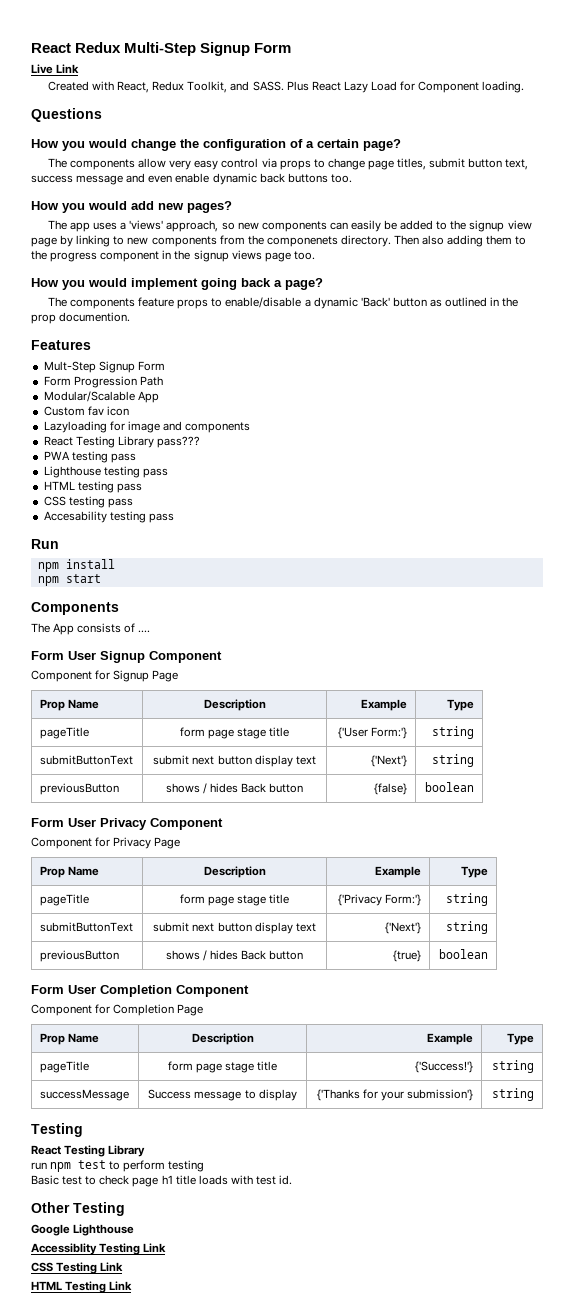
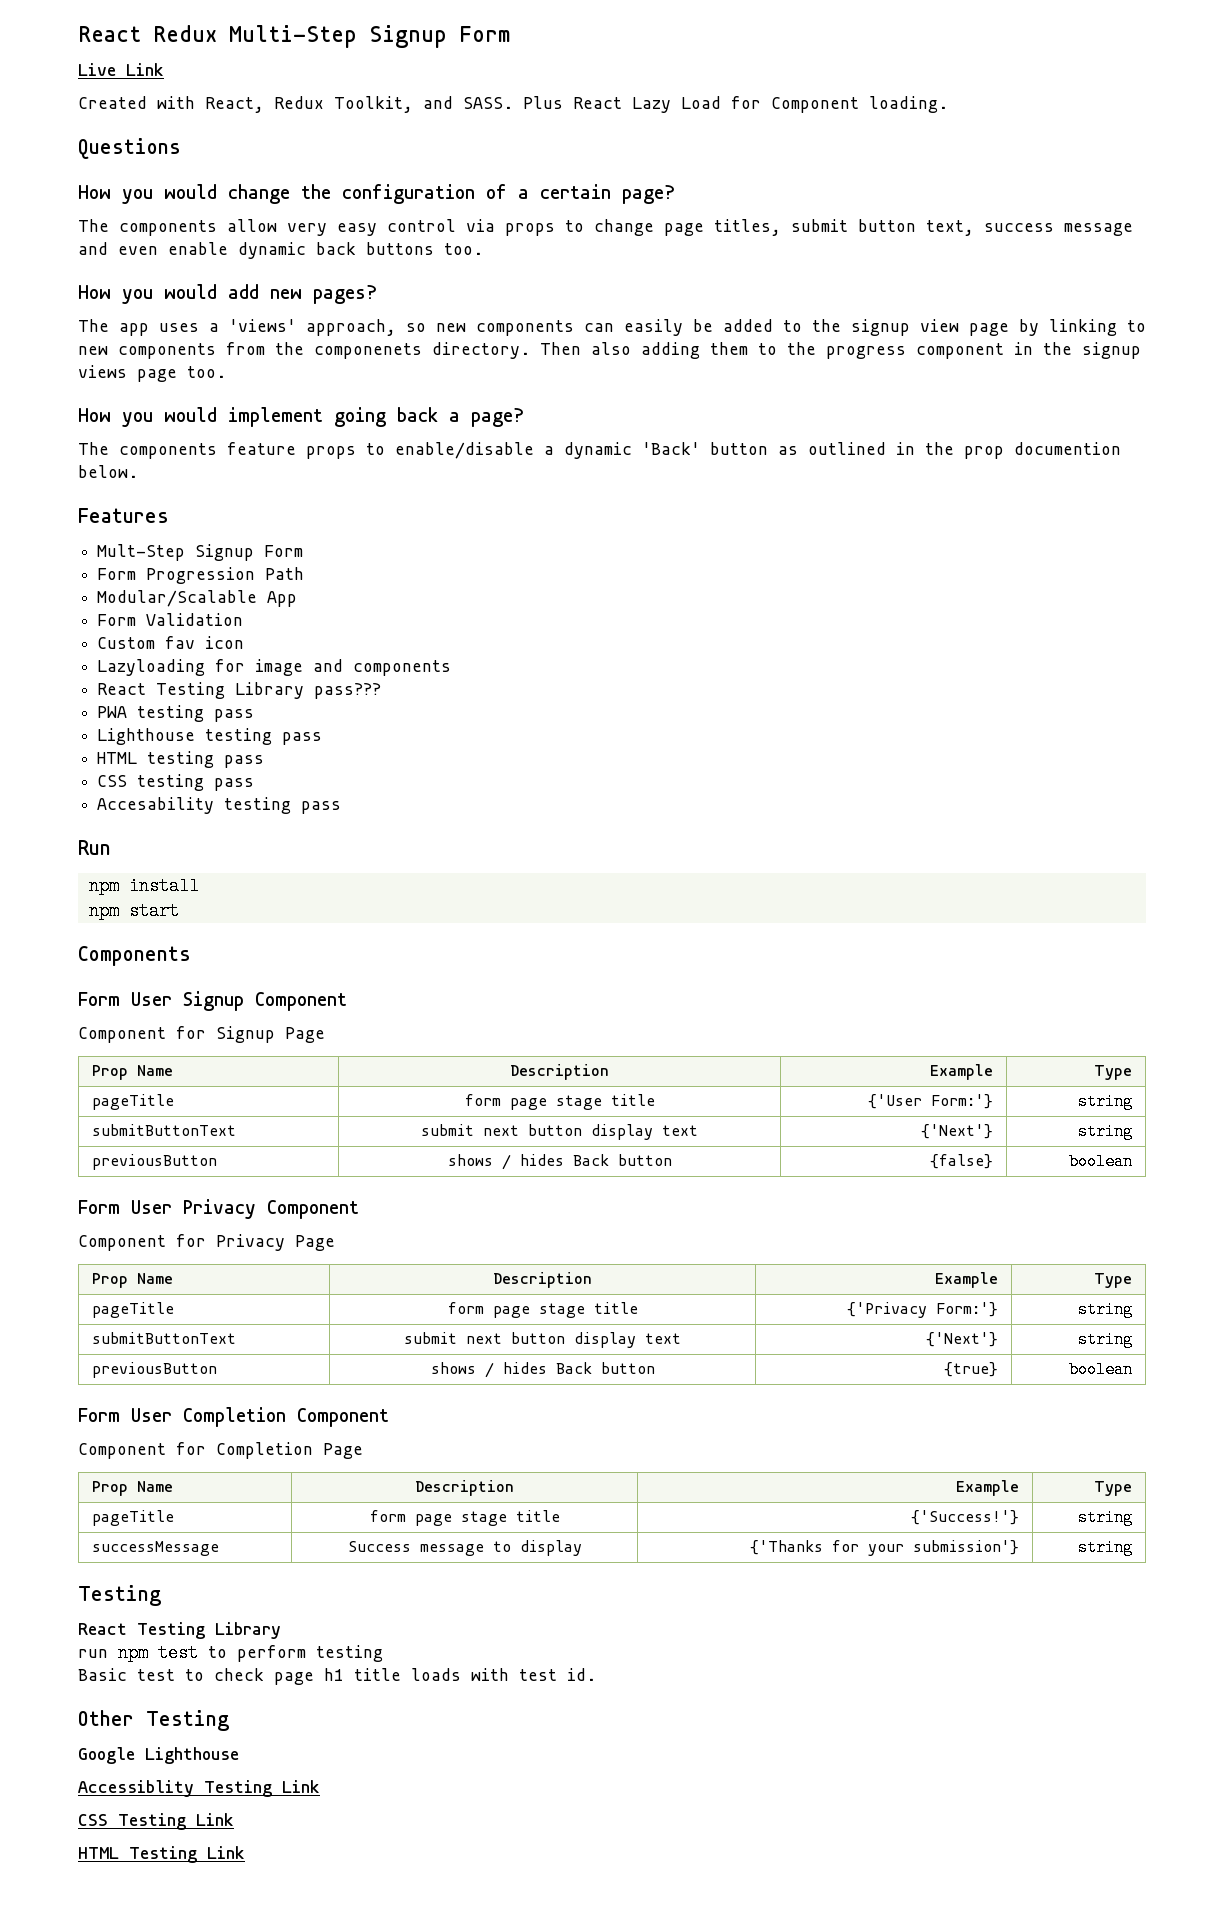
[59,312,131,322] documention. -> [1014,442,1121,455] [78,465,138,478] documention below.
(159, 397) none -> [97,613,244,626] // Form Validation
[31,623,151,635] // The App consists of .... -> (191, 956) none

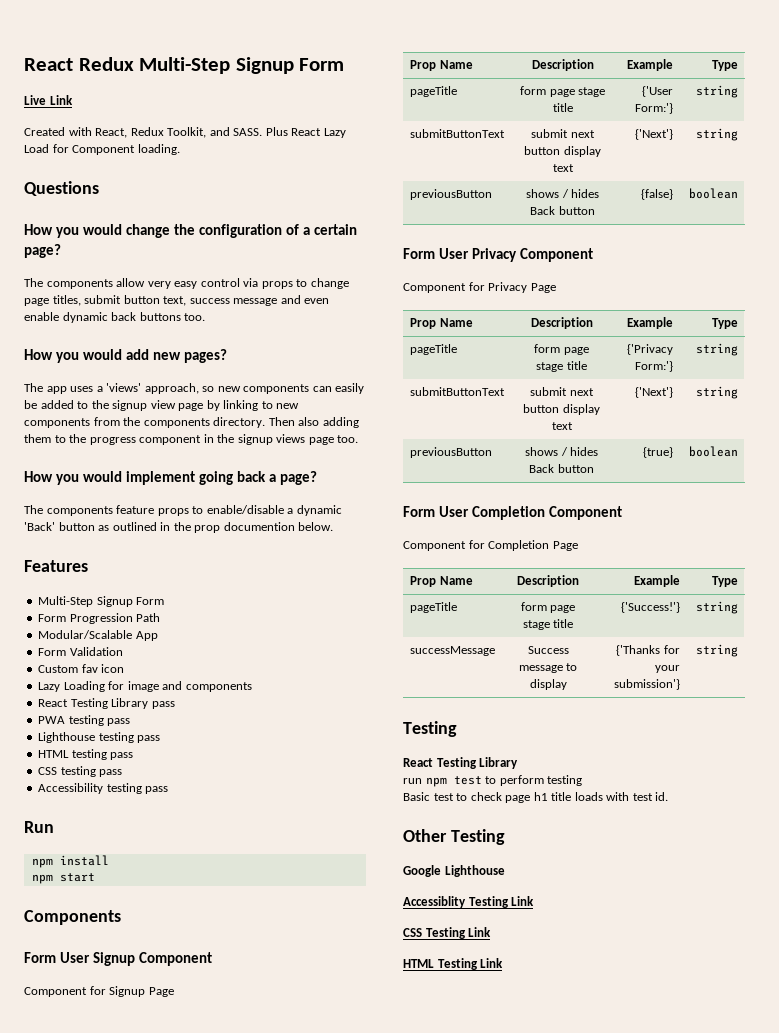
[314,343,422,359] componenets -> [143,418,210,428] components
[97,544,186,561] Mult-Step -> [38,596,94,607] Multi-Step
[97,659,206,676] Lazyloading -> [38,681,105,692] Lazy Loading
[314,683,382,699] pass??? -> [151,701,175,709] pass
[97,797,215,814] Accesability -> [38,783,104,794] Accessibility

